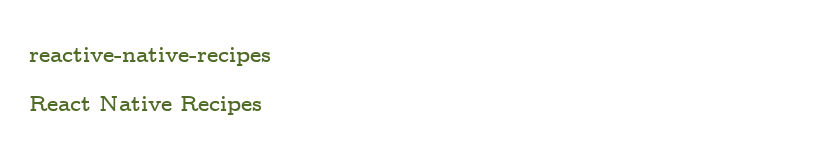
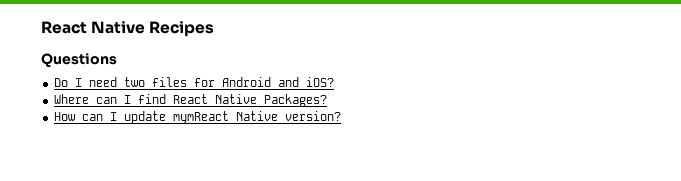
[29,47,271,66] reactive-native-recipes // -> (41, 27) none
(262, 105) none -> [41,53,117,68] [53,77,334,87] [53,94,327,107] [53,111,341,124] // Questions // Do I need two files for Android and iOS? // Where can I find React Native Packages? // How can I update mymReact Native version?

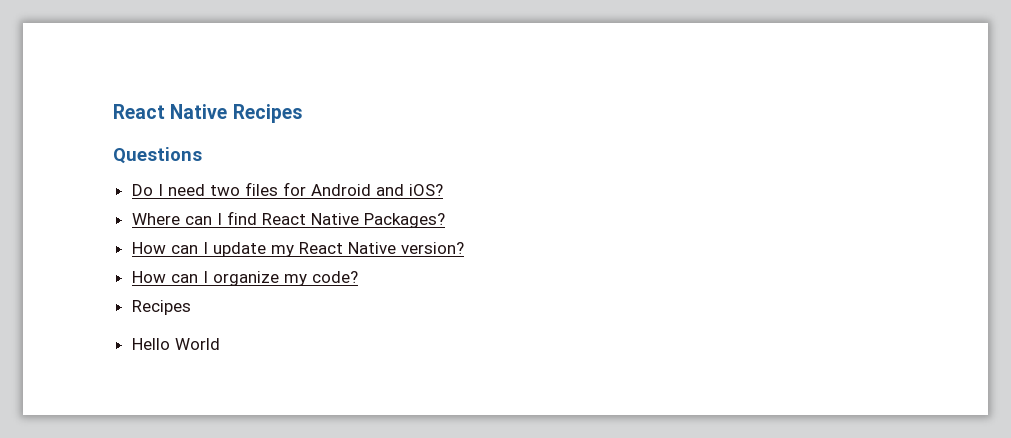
[172,111,229,124] mymReact -> [270,242,343,257] my React
(341, 116) none -> [131,271,358,286] [131,300,191,315] [131,338,220,350] // How can I organize my code? // Recipes // Hello World

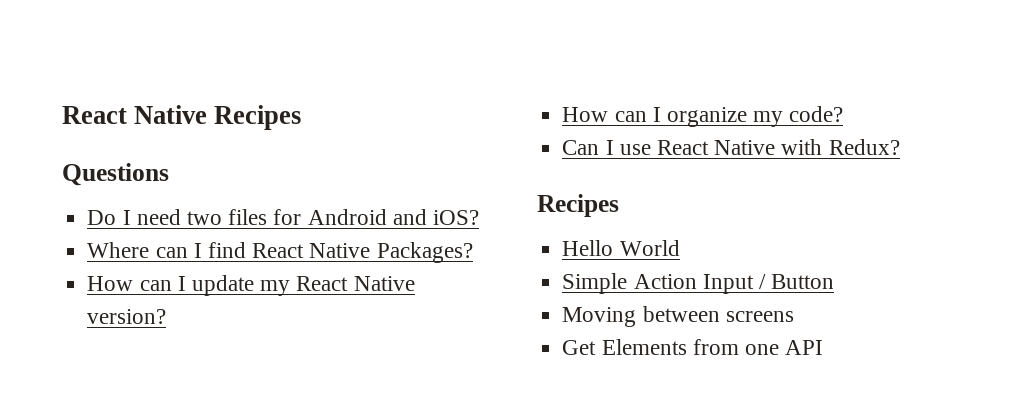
[131,300,191,315] [131,338,220,350] Recipes // Hello World -> [562,139,900,155] [537,194,619,217] [562,240,680,256] [562,273,835,294] [562,306,794,327] [562,339,824,355] Can I use React Native with Redux? // Recipes // Hello World // Simple Action Input / Button // Moving between screens // Get Elements from one API

